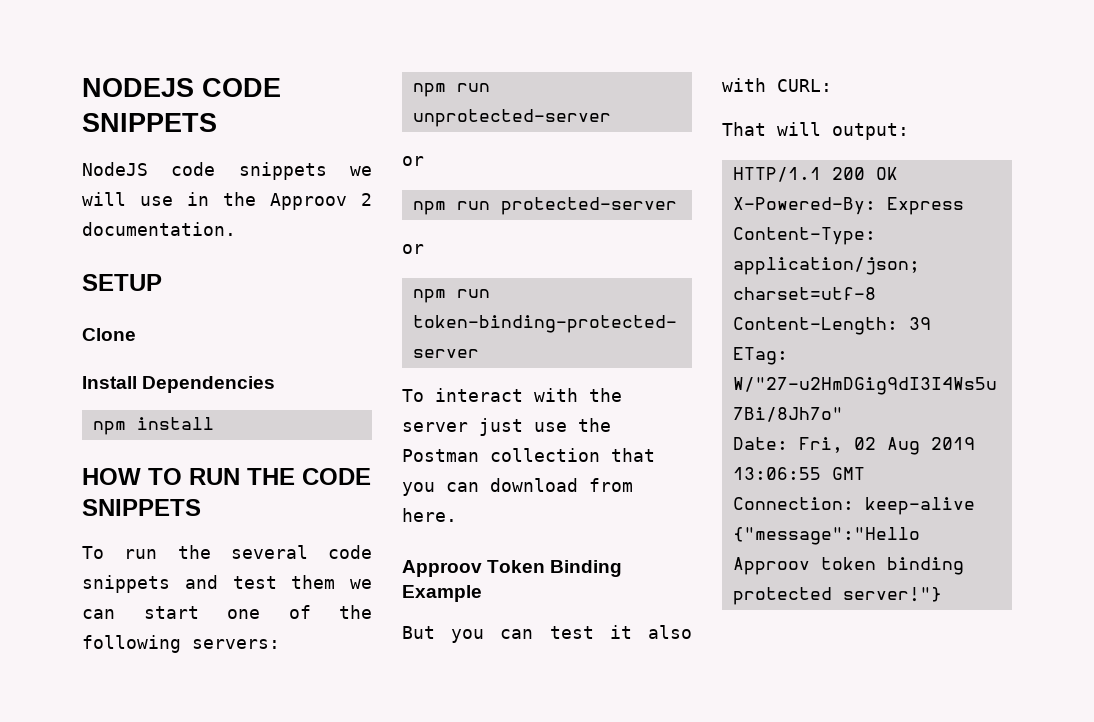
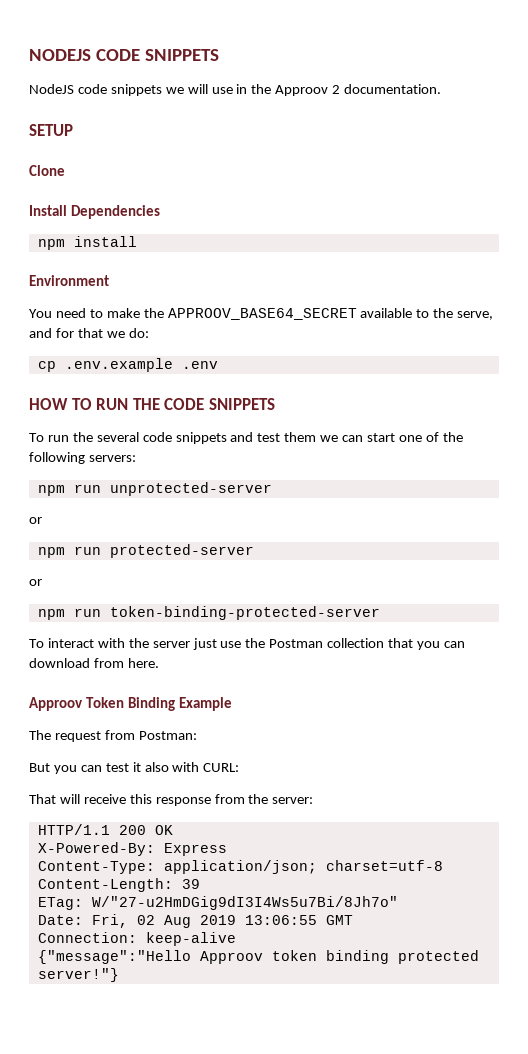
(214, 423) none -> [29,275,109,286] [29,308,494,320] [29,328,149,338] [37,358,218,372] // Environment // You need to make the APPROOV_BASE64_SECRET available to the serve, and for that we do: // cp .env.example .env
(482, 593) none -> [29,730,197,742] // The request from Postman:
[832,123,909,140] output: -> [83,794,314,806] receive this response from the server:

